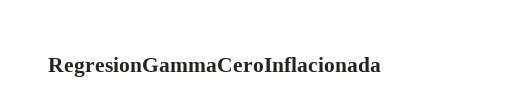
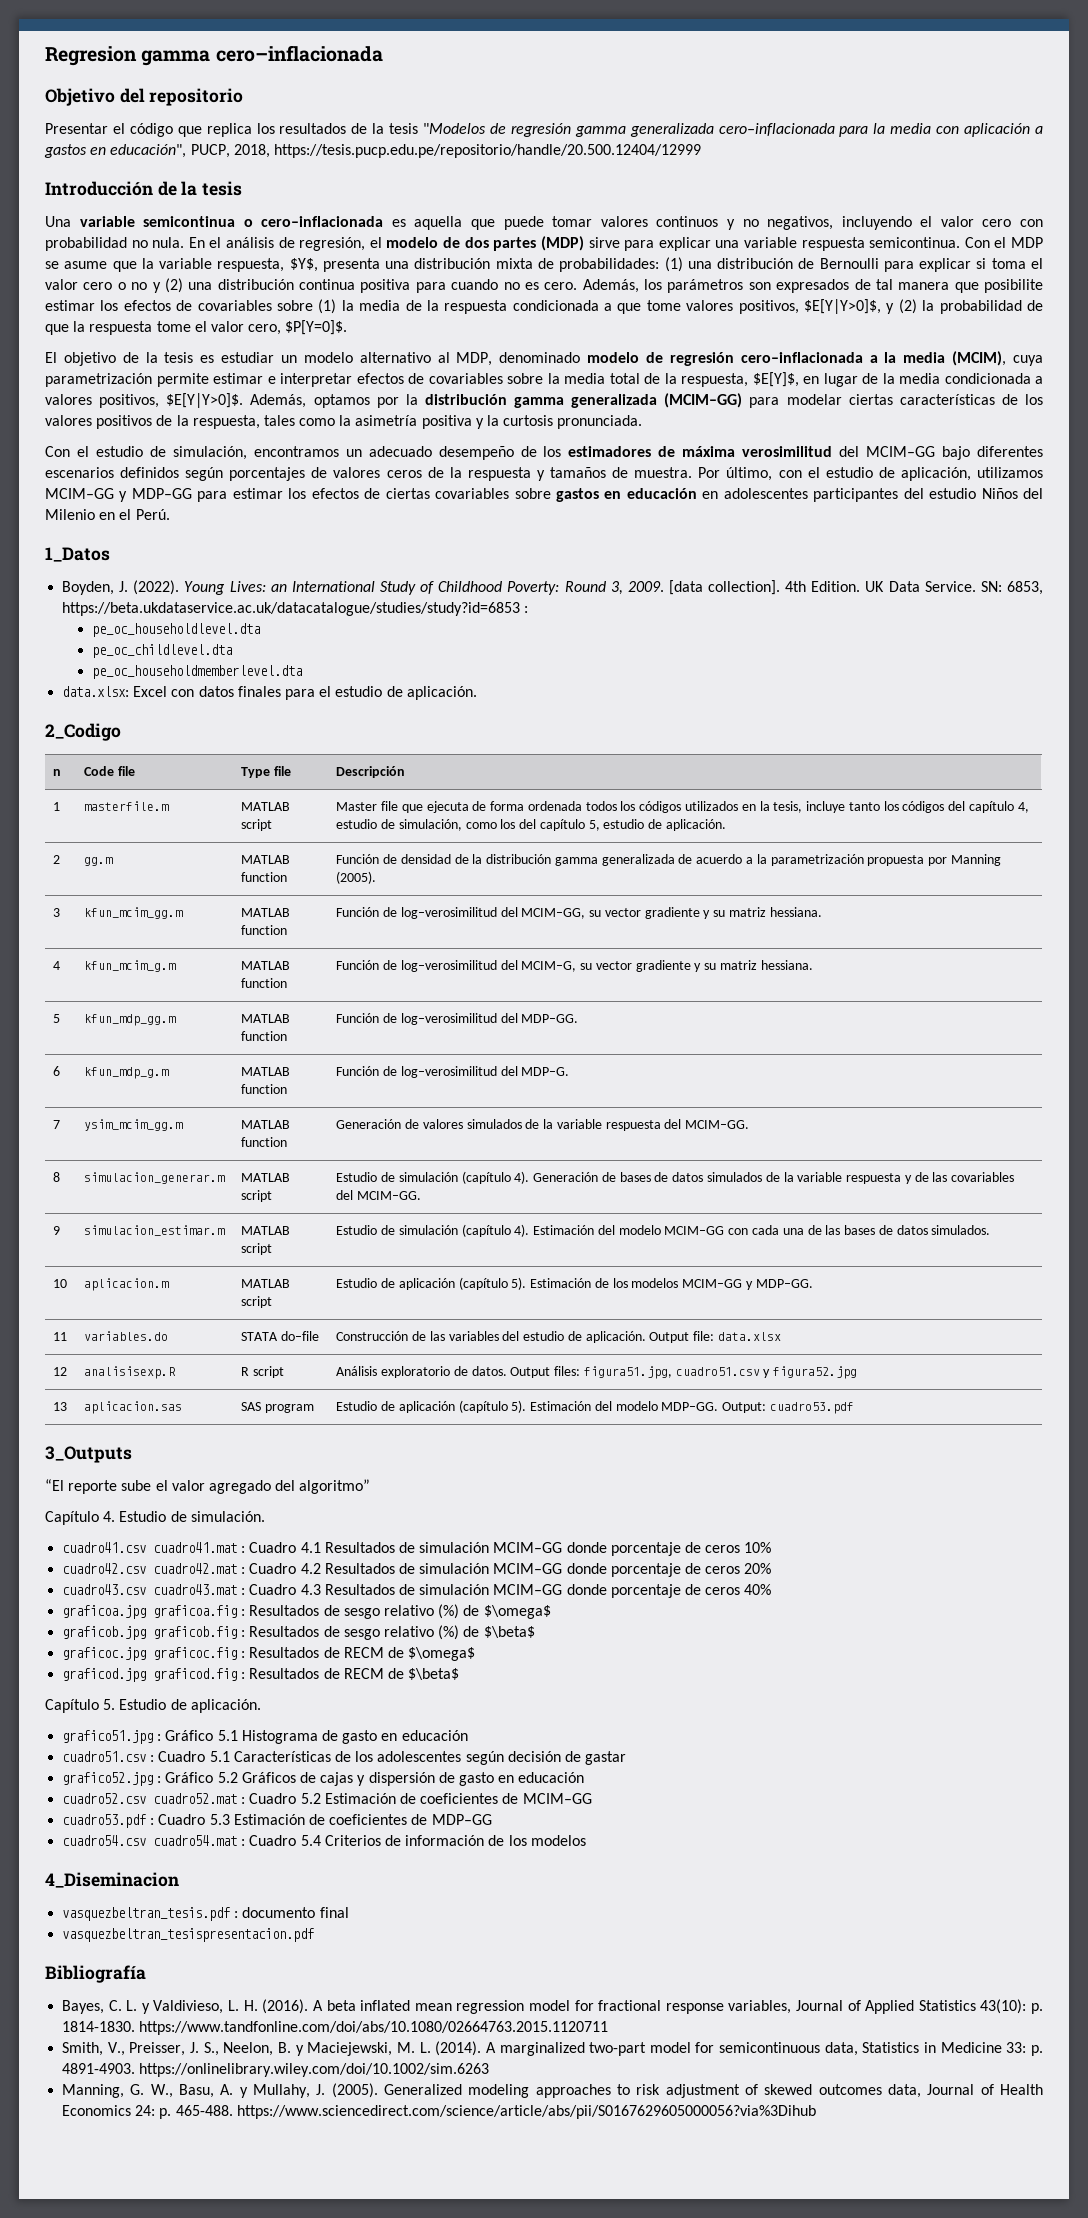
[48,57,381,77] RegresionGammaCeroInflacionada -> [45,45,383,66] [45,88,244,106] [45,123,1044,137] [44,144,701,158] [45,181,243,196] [45,216,1043,230] [45,236,1043,251] [45,257,1043,272] [45,278,1043,293] [45,299,1044,314] [45,320,348,335] [45,351,1044,366] [45,372,1043,387] [45,393,1043,408] [45,415,643,429] [45,446,1044,460] [45,467,1043,481] [45,488,1044,502] [45,509,170,520] [45,547,110,562] [62,580,1043,595] [62,602,529,616] [91,623,260,637] [91,644,232,658] [91,665,302,679] [62,686,477,700] [45,723,121,741] [53,769,62,776] [84,766,135,776] [241,766,291,778] [336,766,406,778] [53,802,61,811] [84,801,170,811] [241,802,291,811] [241,819,273,831] [336,801,1029,813] [336,819,727,831] [53,855,61,864] [84,857,114,866] [241,855,291,864] [241,872,288,882] [336,854,1001,866] [336,871,377,884] [53,908,61,917] [84,907,184,919] [241,908,291,917] [241,925,288,935] [336,907,822,919] [53,961,61,970] [84,960,177,972] [241,961,291,970] [241,978,288,988] [336,960,813,972] [53,1014,61,1023] [84,1014,177,1026] [241,1014,291,1023] [241,1031,288,1041] [336,1013,579,1025] [53,1066,61,1076] [84,1067,170,1079] [241,1067,291,1076] [241,1084,288,1094] [336,1066,570,1078] [53,1120,61,1129] [84,1119,184,1131] [241,1120,291,1129] [241,1137,288,1147] [336,1119,750,1131] [53,1172,61,1182] [84,1172,226,1184] [241,1173,291,1182] [241,1190,273,1202] [336,1171,1015,1184] [336,1190,421,1200] [53,1226,61,1235] [84,1225,226,1236] [241,1226,291,1235] [241,1243,273,1255] [336,1224,991,1237] [53,1279,68,1288] [84,1278,170,1291] [241,1279,291,1288] [241,1296,273,1308] [336,1277,813,1290] [53,1332,68,1341] [84,1331,169,1341] [241,1331,319,1341] [336,1331,782,1343] [53,1367,68,1376] [84,1366,177,1379] [241,1366,284,1378] [336,1366,858,1379] [53,1402,68,1411] [84,1401,183,1414] [241,1402,314,1413] [336,1400,855,1414] [45,1446,132,1463] [45,1479,371,1494] [45,1511,265,1525] [62,1542,772,1556] [62,1563,772,1577] [62,1584,772,1598] [62,1604,551,1619] [62,1625,535,1640] [62,1647,476,1661] [62,1668,460,1682] [45,1699,261,1713] [62,1730,468,1744] [62,1751,627,1765] [62,1772,585,1786] [62,1793,592,1804] [62,1814,492,1828] [62,1835,586,1846] [45,1872,179,1888] [62,1907,349,1921] [62,1928,315,1942] [45,1965,146,1983] [62,1999,1044,2014] [62,2021,609,2035] [62,2041,1043,2056] [62,2063,490,2077] [62,2083,1043,2098] [62,2105,816,2119] Regresion gamma cero–inflacionada // Objetivo del repositorio // Presentar el código que replica los resultados de la tesis "Modelos de regresión gamma generalizada cero–inflacionada para la media con aplicación a gastos en educación", PUCP, 2018, https://tesis.pucp.edu.pe/repositorio/handle/20.500.12404/12999 // Introducción de la tesis // Una variable semicontinua o cero–inflacionada es aquella que puede tomar valores continuos y no negativos, incluyendo el valor cero con probabilidad no nula. En el análisis de regresión, el modelo de dos partes (MDP) sirve para explicar una variable respuesta semicontinua. Con el MDP se asume que la variable respuesta, $Y$, presenta una distribución mixta de probabilidades: (1) una distribución de Bernoulli para explicar si toma el valor cero o no y (2) una distribución continua positiva para cuando no es cero. Además, los parámetros son expresados de tal manera que posibilite estimar los efectos de covariables sobre (1) la media de la respuesta condicionada a que tome valores positivos, $E[Y|Y>0]$, y (2) la probabilidad de que la respuesta tome el valor cero, $P[Y=0]$. // El objetivo de la tesis es estudiar un modelo alternativo al MDP, denominado modelo de regresión cero–inflacionada a la media (MCIM), cuya parametrización permite estimar e interpretar efectos de covariables sobre la media total de la respuesta, $E[Y]$, en lugar de la media condicionada a valores positivos, $E[Y|Y>0]$. Además, optamos por la distribución gamma generalizada (MCIM–GG) para modelar ciertas características de los valores positivos de la respuesta, tales como la asimetría positiva y la curtosis pronunciada. // Con el estudio de simulación, encontramos un adecuado desempeño de los estimadores de máxima verosimilitud del MCIM–GG bajo diferentes escenarios definidos según porcentajes de valores ceros de la respuesta y tamaños de muestra. Por último, con el estudio de aplicación, utilizamos MCIM–GG y MDP–GG para estimar los efectos de ciertas covariables sobre gastos en educación en adolescentes participantes del estudio Niños del Milenio en el Perú. // 1_Datos // Boyden, J. (2022). Young Lives: an International Study of Childhood Poverty: Round 3, 2009. [data collection]. 4th Edition. UK Data Service. SN: 6853, https://beta.ukdataservice.ac.uk/datacatalogue/studies/study?id=6853 : // pe_oc_householdlevel.dta // pe_oc_childlevel.dta // pe_oc_householdmemberlevel.dta // data.xlsx: Excel con datos finales para el estudio de aplicación. // 2_Codigo // n | Code file | Type file | Descripción // 1 | masterfile.m | MATLAB script | Master file que ejecuta de forma ordenada todos los códigos utilizados en la tesis, incluye tanto los códigos del capítulo 4, estudio de simulación, como los del capítulo 5, estudio de aplicación. // 2 | gg.m | MATLAB function | Función de densidad de la distribución gamma generalizada de acuerdo a la parametrización propuesta por Manning (2005). // 3 | kfun_mcim_gg.m | MATLAB function | Función de log–verosimilitud del MCIM–GG, su vector gradiente y su matriz hessiana. // 4 | kfun_mcim_g.m | MATLAB function | Función de log–verosimilitud del MCIM–G, su vector gradiente y su matriz hessiana. // 5 | kfun_mdp_gg.m | MATLAB function | Función de log–verosimilitud del MDP–GG. // 6 | kfun_mdp_g.m | MATLAB function | Función de log–verosimilitud del MDP–G. // 7 | ysim_mcim_gg.m | MATLAB function | Generación de valores simulados de la variable respuesta del MCIM–GG. // 8 | simulacion_generar.m | MATLAB script | Estudio de simulación (capítulo 4). Generación de bases de datos simulados de la variable respuesta y de las covariables del MCIM–GG. // 9 | simulacion_estimar.m | MATLAB script | Estudio de simulación (capítulo 4). Estimación del modelo MCIM–GG con cada una de las bases de datos simulados. // 10 | aplicacion.m | MATLAB script | Estudio de aplicación (capítulo 5). Estimación de los modelos MCIM–GG y MDP–GG. // 11 | variables.do | STATA do–file | Construcción de las variables del estudio de aplicación. Output file: data.xlsx // 12 | analisisexp.R | R script | Análisis exploratorio de datos. Output files: figura51.jpg, cuadro51.csv y figura52.jpg // 13 | aplicacion.sas | SAS program | Estudio de aplicación (capítulo 5). Estimación del modelo MDP–GG. Output: cuadro53.pdf // 3_Outputs // “El reporte sube el valor agregado del algoritmo” // Capítulo 4. Estudio de simulación. // cuadro41.csv cuadro41.mat : Cuadro 4.1 Resultados de simulación MCIM–GG donde porcentaje de ceros 10% // cuadro42.csv cuadro42.mat : Cuadro 4.2 Resultados de simulación MCIM–GG donde porcentaje de ceros 20% // cuadro43.csv cuadro43.mat : Cuadro 4.3 Resultados de simulación MCIM–GG donde porcentaje de ceros 40% // graficoa.jpg graficoa.fig : Resultados de sesgo relativo (%) de $\omega$ // graficob.jpg graficob.fig : Resultados de sesgo relativo (%) de $\beta$ // graficoc.jpg graficoc.fig : Resultados de RECM de $\omega$ // graficod.jpg graficod.fig : Resultados de RECM de $\beta$ // Capítulo 5. Estudio de aplicación. // grafico51.jpg : Gráfico 5.1 Histograma de gasto en educación // cuadro51.csv : Cuadro 5.1 Características de los adolescentes según decisión de gastar // grafico52.jpg : Gráfico 5.2 Gráficos de cajas y dispersión de gasto en educación // cuadro52.csv cuadro52.mat : Cuadro 5.2 Estimación de coeficientes de MCIM–GG // cuadro53.pdf : Cuadro 5.3 Estimación de coeficientes de MDP–GG // cuadro54.csv cuadro54.mat : Cuadro 5.4 Criterios de información de los modelos // 4_Diseminacion // vasquezbeltran_tesis.pdf : documento final // vasquezbeltran_tesispresentacion.pdf // Bibliografía // Bayes, C. L. y Valdivieso, L. H. (2016). A beta inflated mean regression model for fractional response variables, Journal of Applied Statistics 43(10): p. 1814-1830. https://www.tandfonline.com/doi/abs/10.1080/02664763.2015.1120711 // Smith, V., Preisser, J. S., Neelon, B. y Maciejewski, M. L. (2014). A marginalized two-part model for semicontinuous data, Statistics in Medicine 33: p. 4891-4903. https://onlinelibrary.wiley.com/doi/10.1002/sim.6263 // Manning, G. W., Basu, A. y Mullahy, J. (2005). Generalized modeling approaches to risk adjustment of skewed outcomes data, Journal of Health Economics 24: p. 465-488. https://www.sciencedirect.com/science/article/abs/pii/S0167629605000056?via%3Dihub

